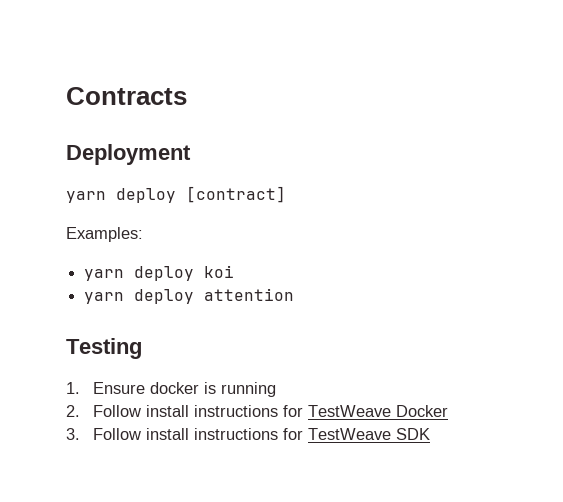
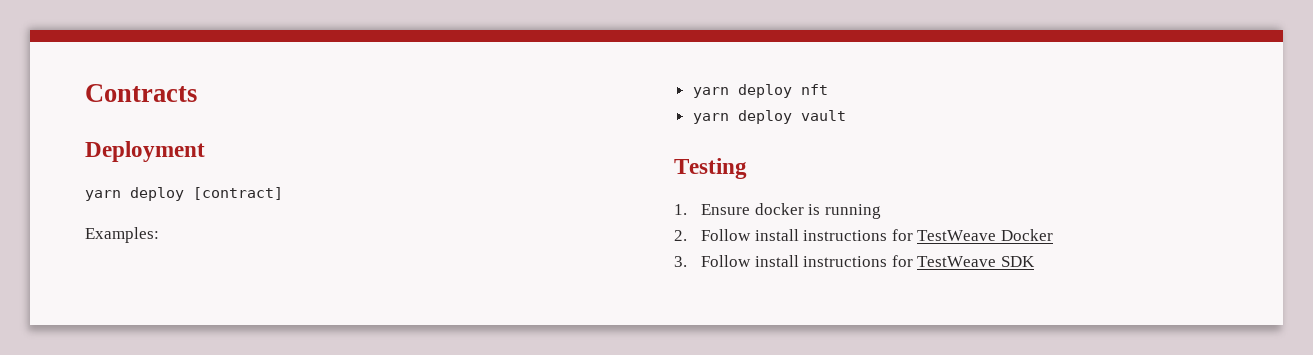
[204,265,235,278] [84,288,295,304] koi // yarn deploy attention -> [800,84,828,95] [692,110,846,124] nft // yarn deploy vault

